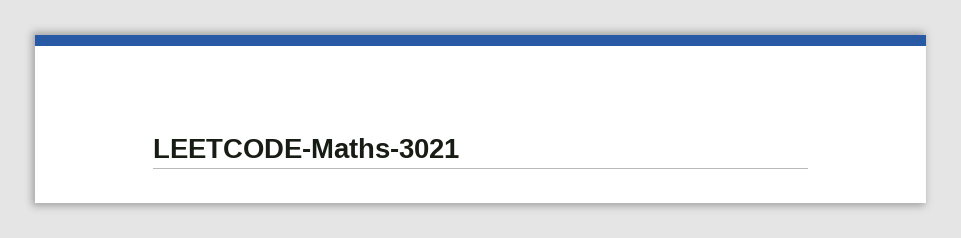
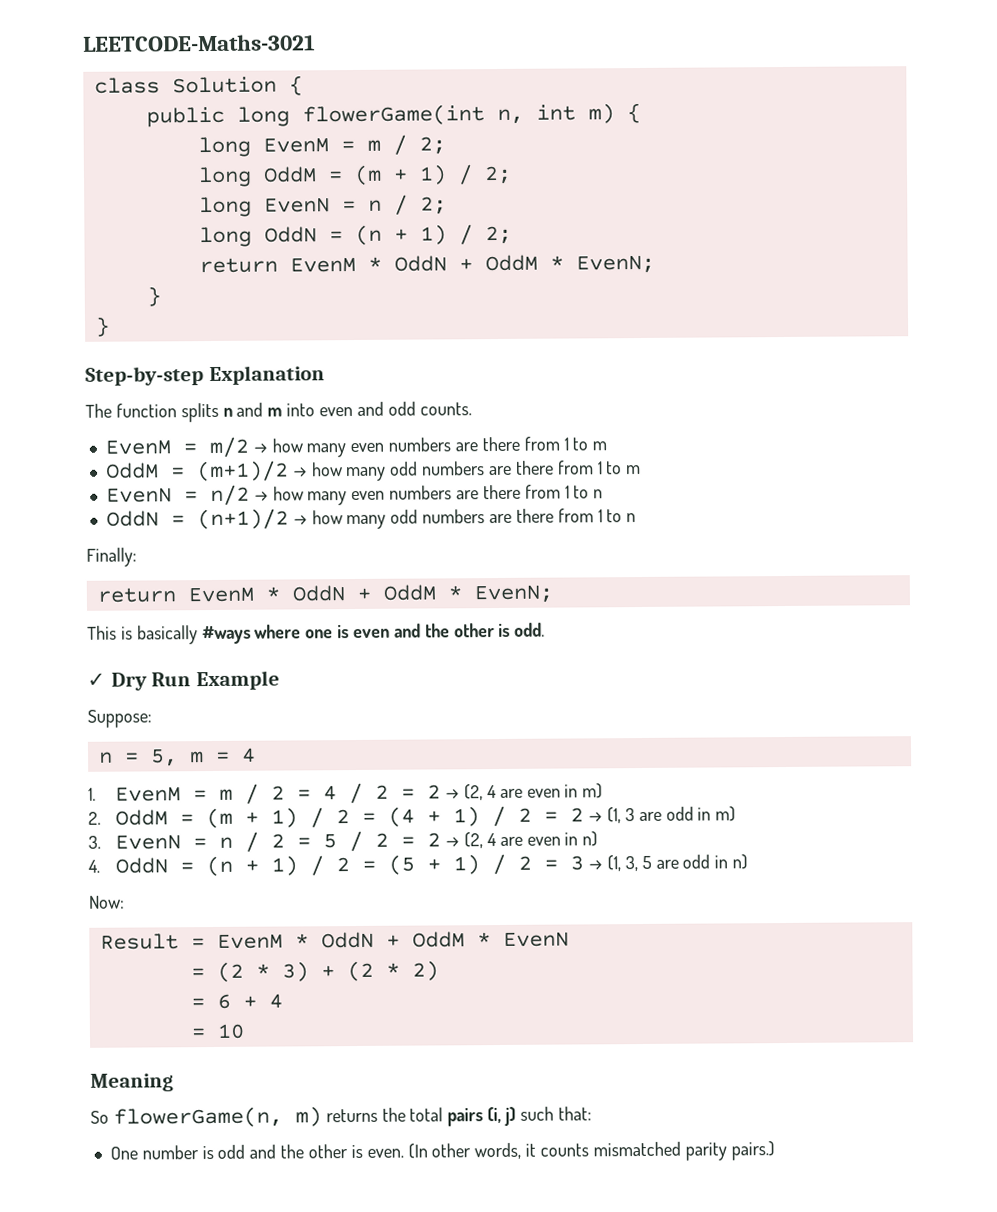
(459, 148) none -> [93,75,303,96] [145,102,641,128] [197,134,446,158] [197,164,512,188] [198,194,447,218] [198,224,512,248] [198,254,655,274] [146,286,161,307] [94,316,110,337] [85,365,325,386] [85,401,472,423] [104,436,608,458] [104,460,642,482] [105,484,604,506] [105,508,637,530] [86,547,137,567] [96,584,553,604] [87,622,546,645] [87,670,280,691] [87,709,152,728] [98,747,256,767] [88,782,604,804] [88,805,737,829] [88,830,599,852] [88,853,749,877] [89,895,125,909] [99,931,569,950] [190,960,439,982] [190,993,283,1009] [190,1023,245,1039] [90,1073,174,1092] [90,1106,592,1128] [109,1141,775,1161] // class Solution { // public long flowerGame(int n, int m) { // long EvenM = m / 2; // long OddM = (m + 1) / 2; // long EvenN = n / 2; // long OddN = (n + 1) / 2; // return EvenM * OddN + OddM * EvenN; // } // } // Step-by-step Explanation // The function splits n and m into even and odd counts. // EvenM = m/2 → how many even numbers are there from 1 to m // OddM = (m+1)/2 → how many odd numbers are there from 1 to m // EvenN = n/2 → how many even numbers are there from 1 to n // OddN = (n+1)/2 → how many odd numbers are there from 1 to n // Finally: // return EvenM * OddN + OddM * EvenN; // This is basically #ways where one is even and the other is odd. // ✓ Dry Run Example // Suppose: // n = 5, m = 4 // 1. EvenM = m / 2 = 4 / 2 = 2 → (2, 4 are even in m) // 2. OddM = (m + 1) / 2 = (4 + 1) / 2 = 2 → (1, 3 are odd in m) // 3. EvenN = n / 2 = 5 / 2 = 2 → (2, 4 are even in n) // 4. OddN = (n + 1) / 2 = (5 + 1) / 2 = 3 → (1, 3, 5 are odd in n) // Now: // Result = EvenM * OddN + OddM * EvenN // = (2 * 3) + (2 * 2) // = 6 + 4 // = 10 // Meaning // So flowerGame(n, m) returns the total pairs (i, j) such that: // One number is odd and the other is even. (In other words, it counts mismatched parity pairs.)

